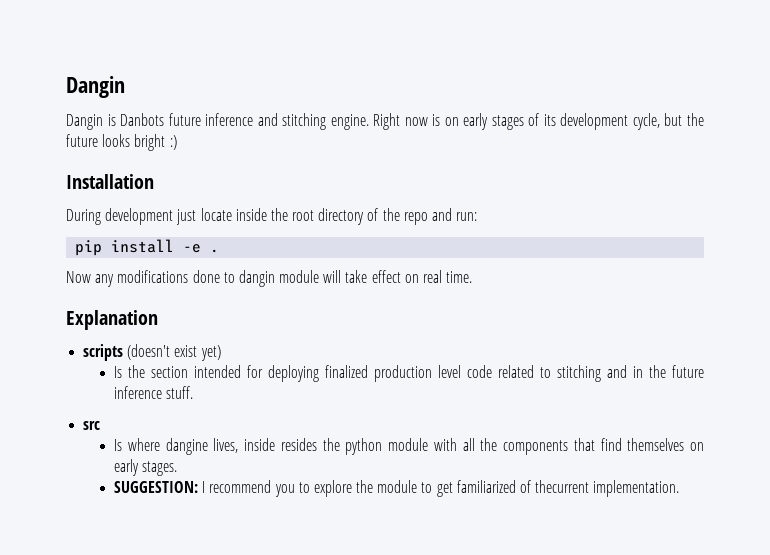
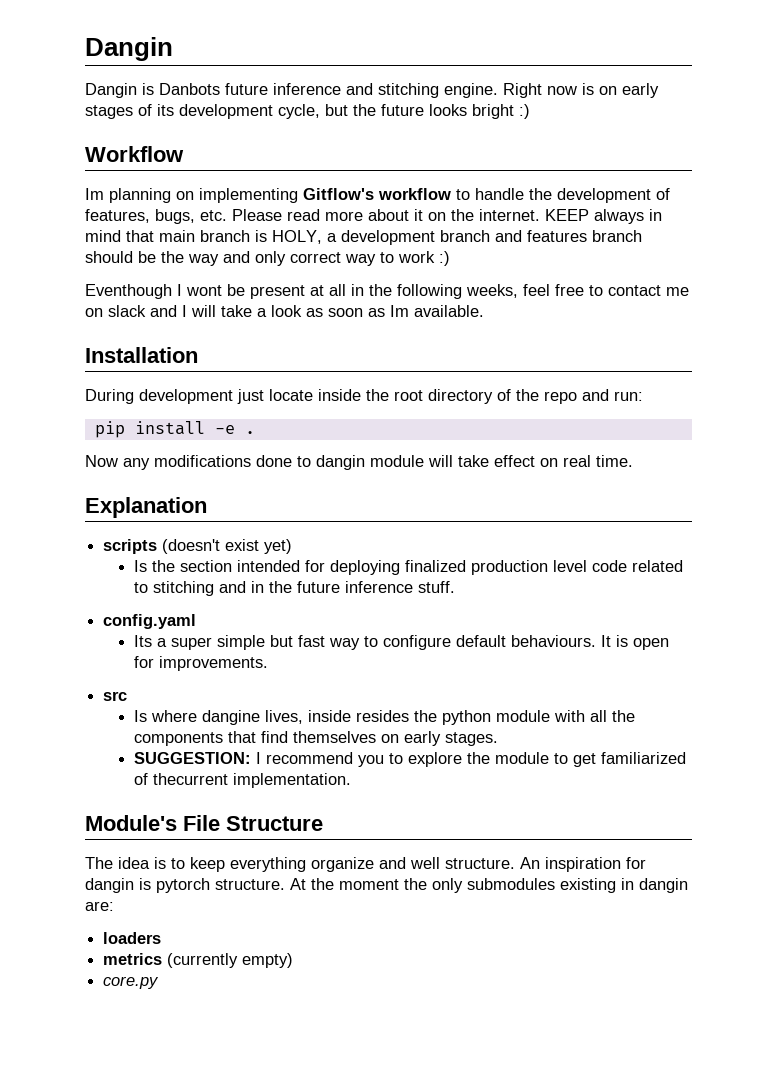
(177, 142) none -> [85,146,184,162] [85,188,670,203] [85,209,662,224] [85,230,642,245] [85,251,450,266] [85,284,689,299] [85,305,484,317] // Workflow // Im planning on implementing Gitflow's workflow to handle the development of features, bugs, etc. Please read more about it on the internet. KEEP always in mind that main branch is HOLY, a development branch and features branch should be the way and only correct way to work :) // Eventhough I wont be present at all in the following weeks, feel free to contact me on slack and I will take a look as soon as Im available.
(194, 392) none -> [103,614,197,629] [133,635,669,650] [133,656,268,671] // config.yaml // Its a super simple but fast way to configure default behaviours. It is open for improvements.
(680, 488) none -> [85,815,323,831] [85,857,646,872] [85,878,688,893] [85,901,114,911] [103,932,162,944] [103,953,294,968] [103,976,160,989] // Module's File Structure // The idea is to keep everything organize and well structure. An inspiration for dangin is pytorch structure. At the moment the only submodules existing in dangin are: // loaders // metrics (currently empty) // core.py

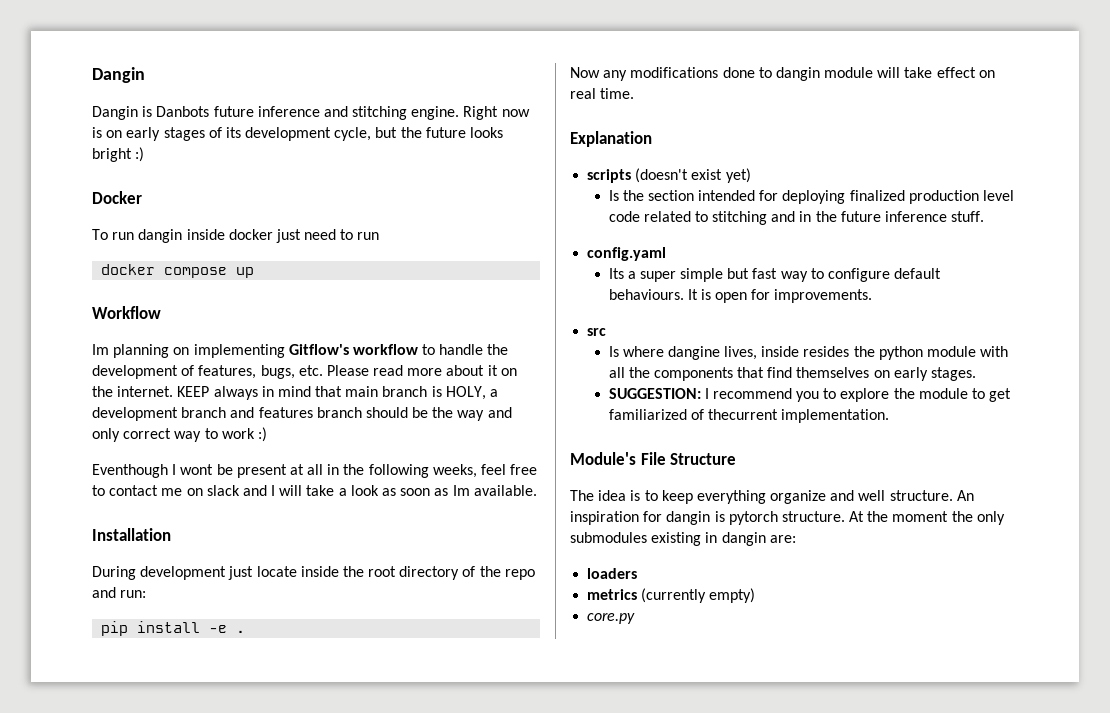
(530, 111) none -> [92,191,142,204] [92,229,380,243] [101,264,255,278] // Docker // To run dangin inside docker just need to run // docker compose up

